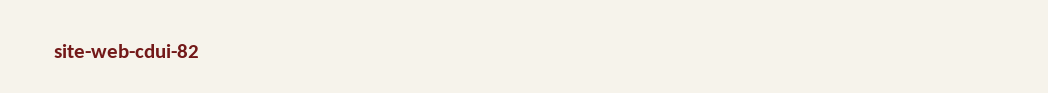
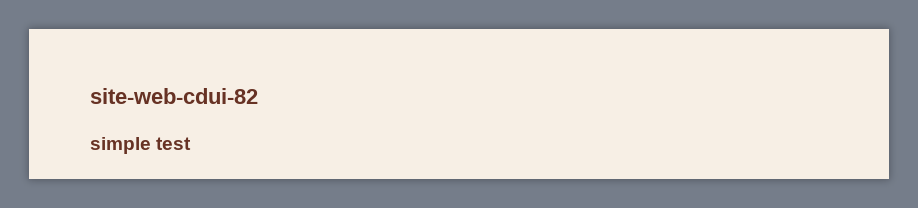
(199, 51) none -> [90,137,192,154] // simple test

